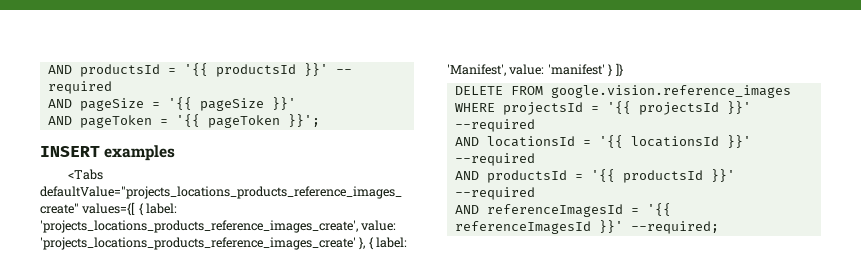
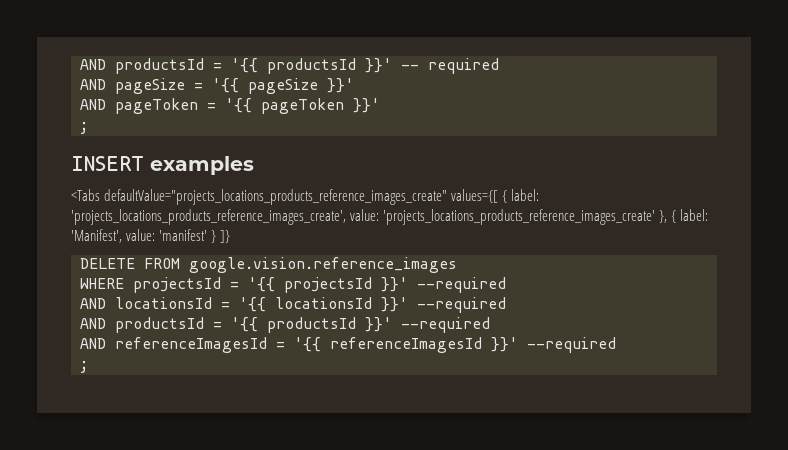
[287,114,320,127] }}'; -> [353,98,380,113] [80,122,88,134] }}' // ;
[630,221,719,234] --required; -> [527,337,616,353] [80,361,88,373] --required // ;

